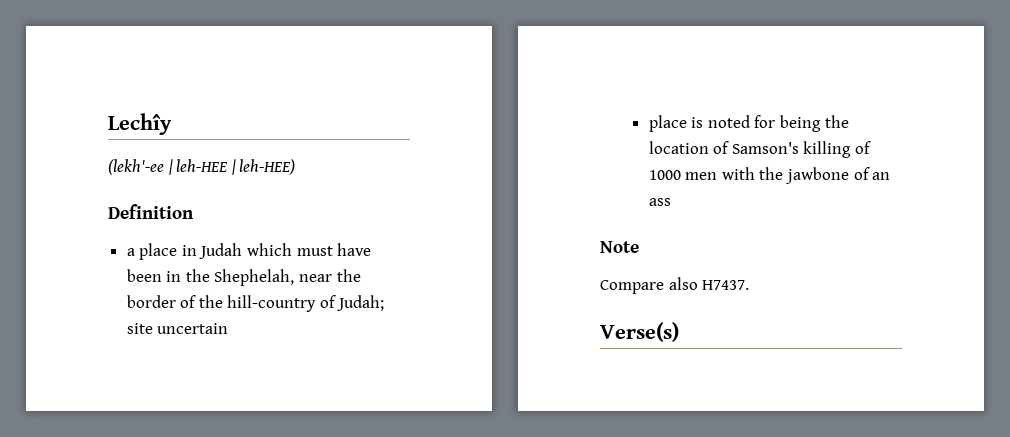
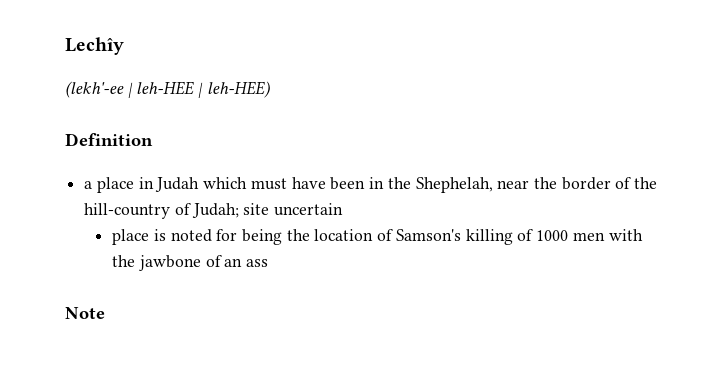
[600,277,750,294] [600,322,679,342] // Compare also H7437. // Verse(s) -> (105, 313) none

